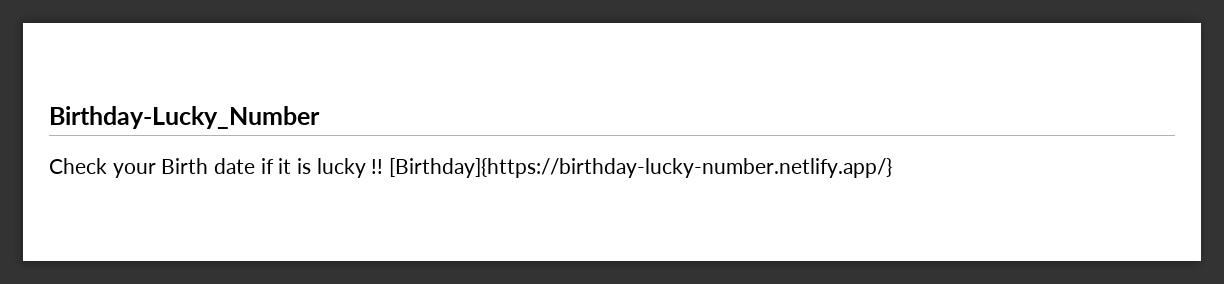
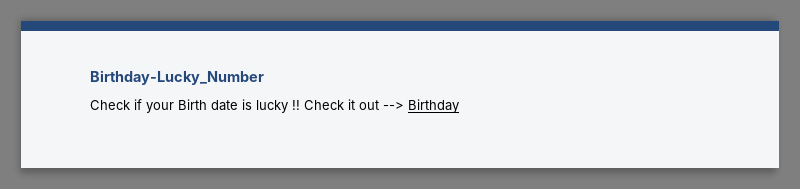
(107, 166) none -> [134,99,142,110] if
[260,158,292,174] if it -> (238, 105) none
[389,158,893,178] [Birthday]{https://birthday-lucky-number.netlify.app/} -> [304,99,459,113] Check it out --> Birthday

